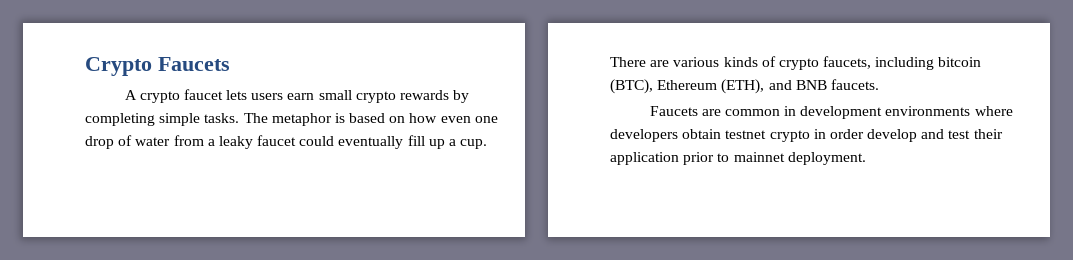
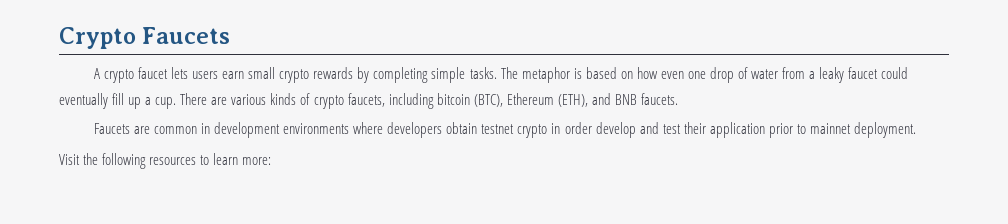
(866, 158) none -> [59,153,272,169] // Visit the following resources to learn more:

